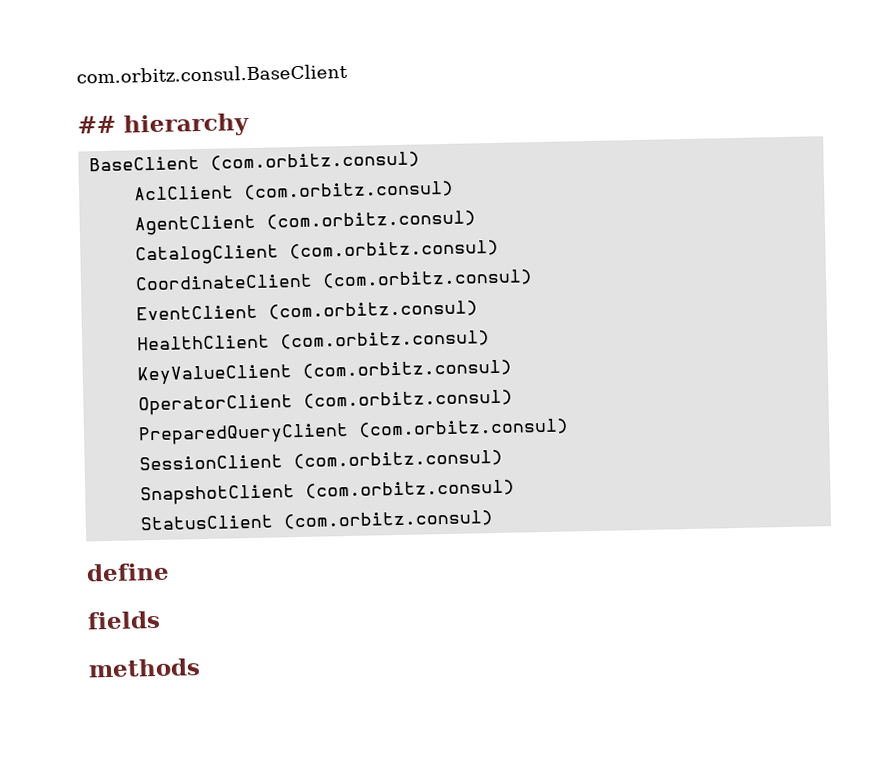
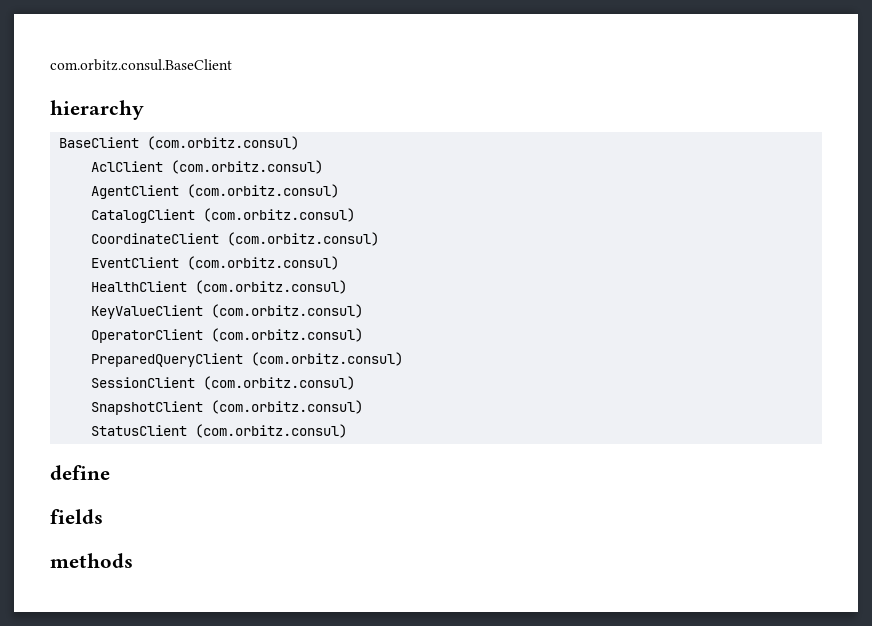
[77,115,116,134] ## -> (232, 65) none

